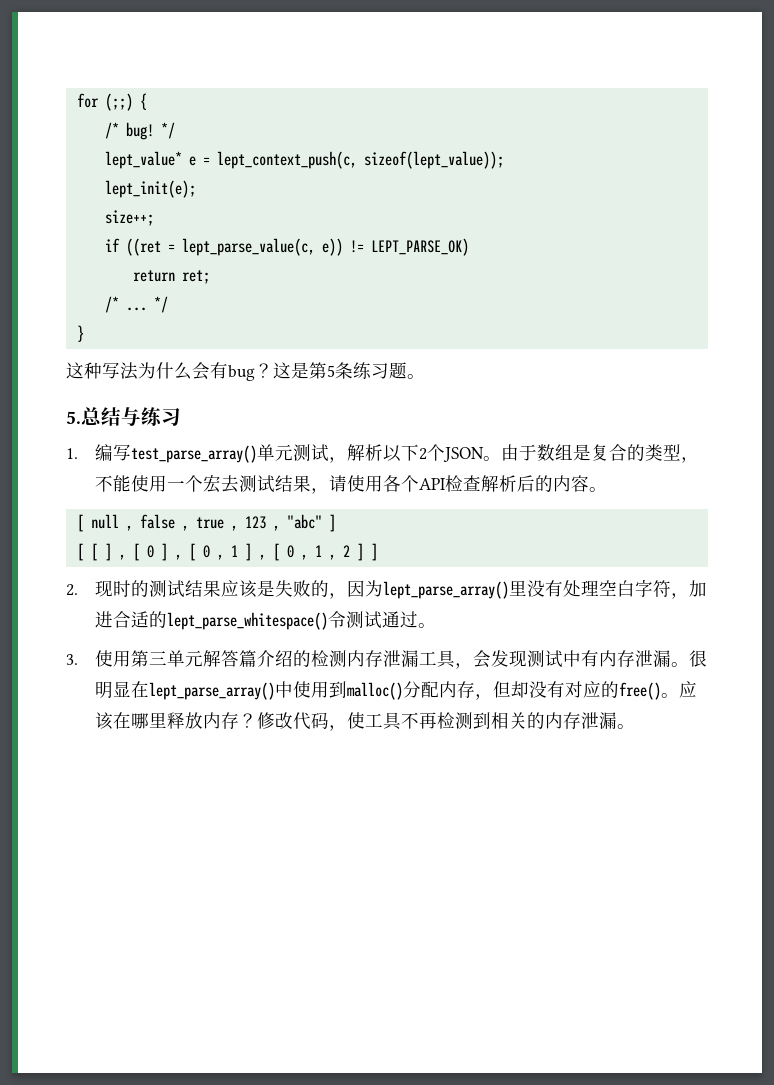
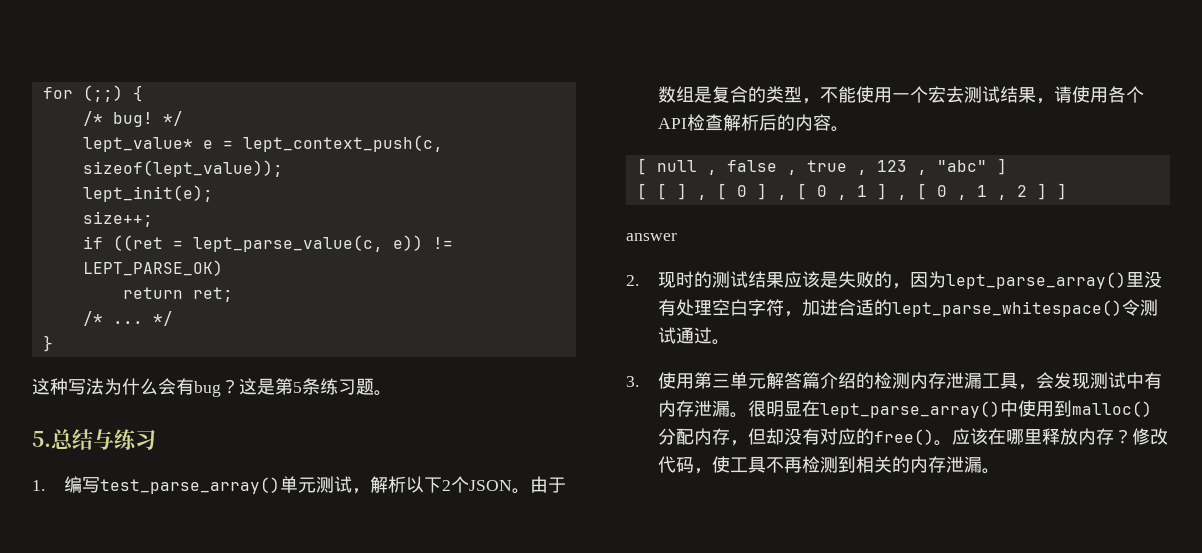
(378, 552) none -> [626,233,677,241] // answer

